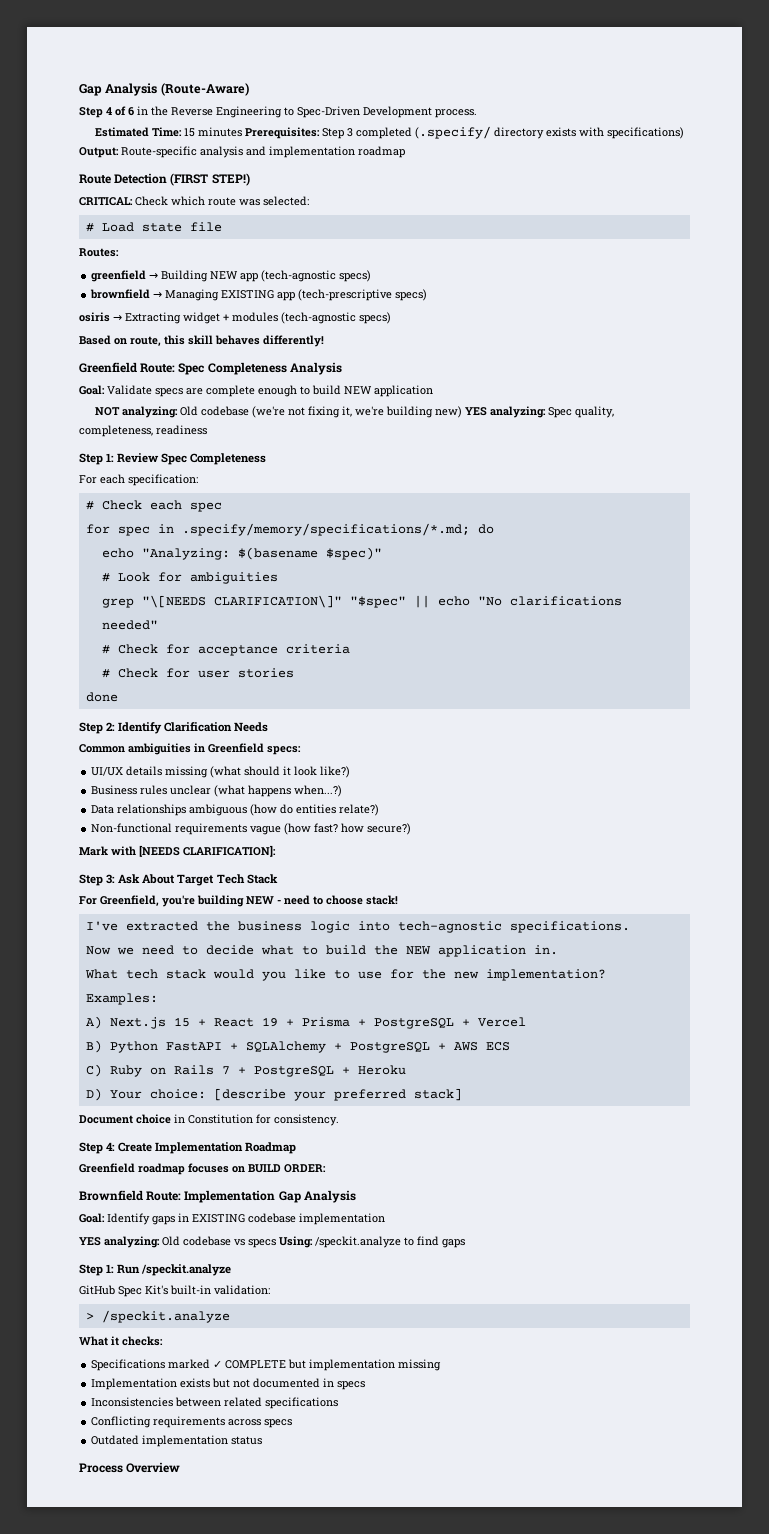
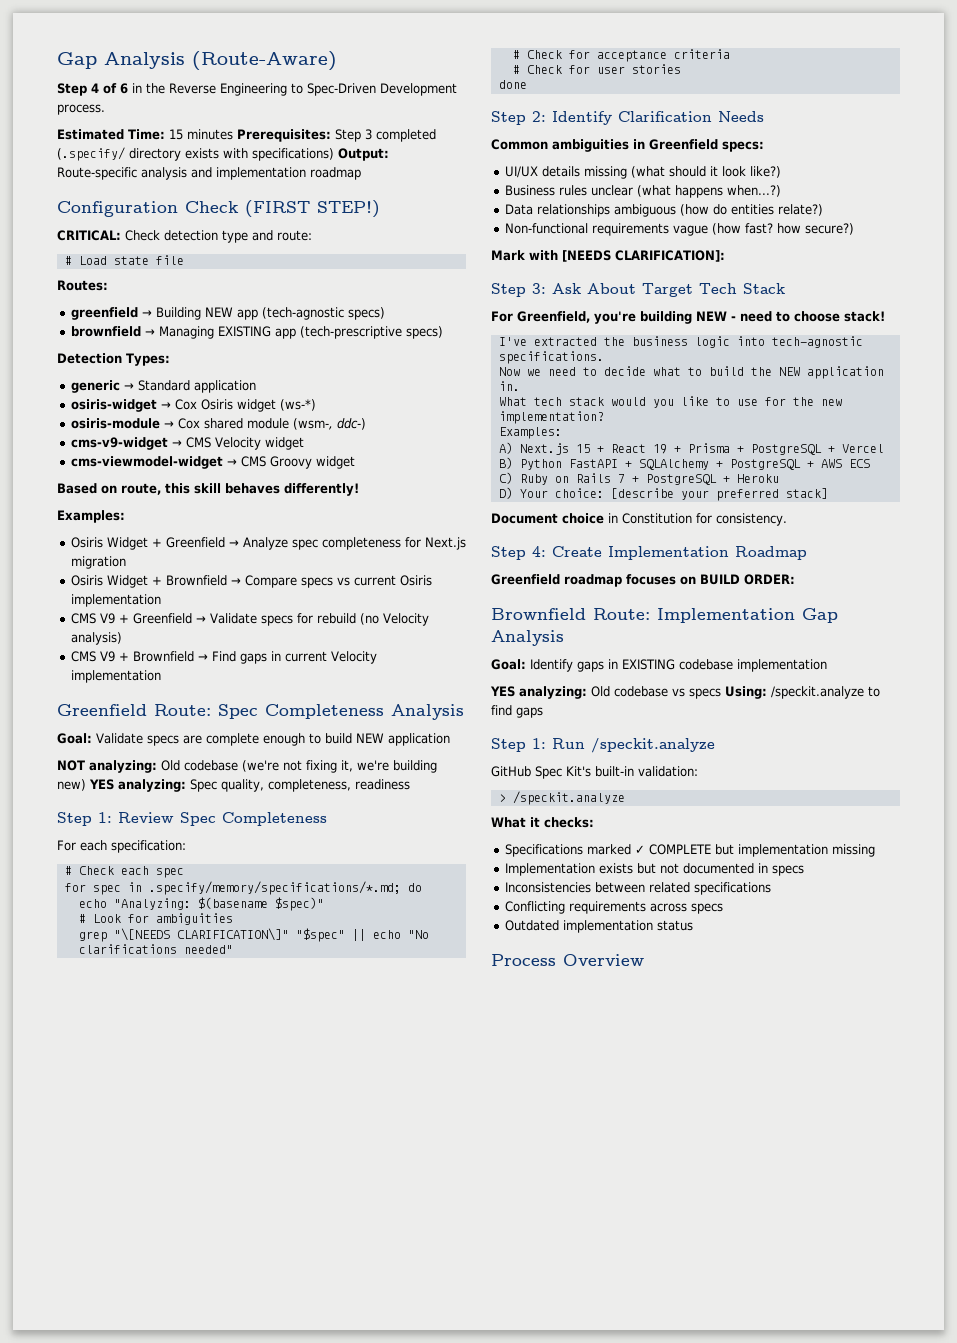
[79,173,168,184] Route Detection -> [57,201,239,217] Configuration Check
[171,196,309,206] which route was selected: -> [164,230,312,243] detection type and route:
[79,312,391,324] osiris → Extracting widget + modules (tech-agnostic specs) -> [57,353,170,366] [70,380,256,393] [70,399,316,412] [70,418,366,430] [70,437,304,450] [70,456,355,469] Detection Types: // generic → Standard application // osiris-widget → Cox Osiris widget (ws-*) // osiris-module → Cox shared module (wsm-, ddc-) // cms-v9-widget → CMS Velocity widget // cms-viewmodel-widget → CMS Groovy widget
(324, 341) none -> [57,510,125,523] [70,537,466,550] [70,556,126,569] [70,575,432,588] [70,594,161,607] [70,613,429,626] [70,632,122,645] [70,651,377,664] [70,670,161,683] // Examples: // Osiris Widget + Greenfield → Analyze spec completeness for Next.js migration // Osiris Widget + Brownfield → Compare specs vs current Osiris implementation // CMS V9 + Greenfield → Validate specs for rebuild (no Velocity analysis) // CMS V9 + Brownfield → Find gaps in current Velocity implementation

